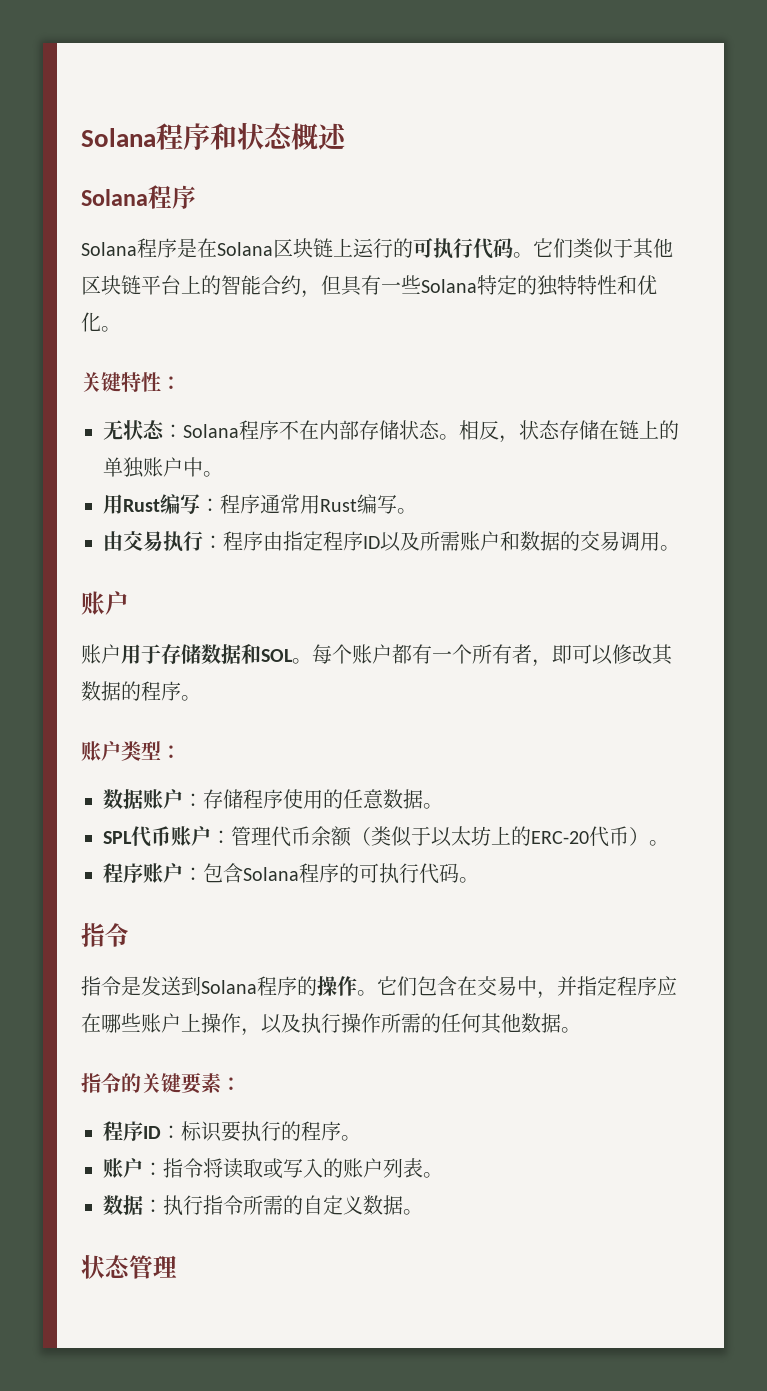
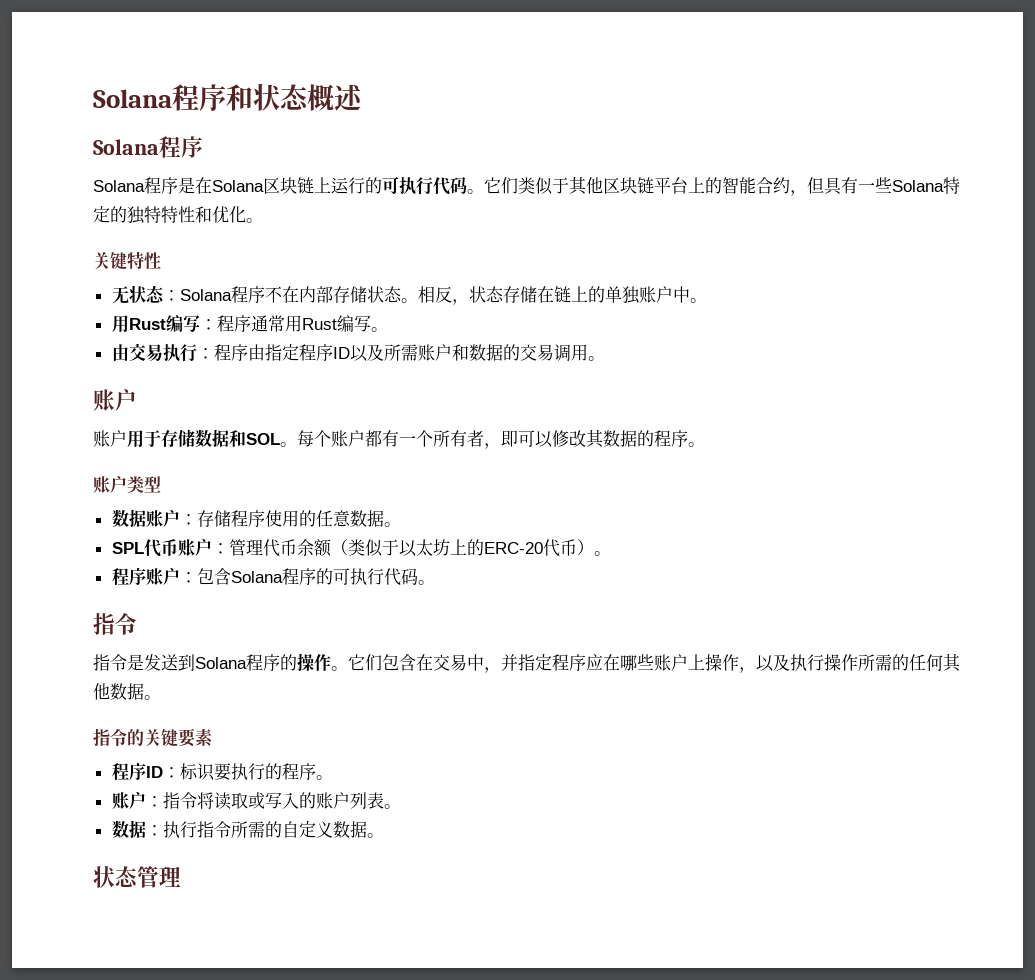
[161,376,181,390] ： -> (161, 261) none
[161,745,181,759] ： -> (161, 484) none
[221,1077,241,1091] ： -> (213, 737) none

